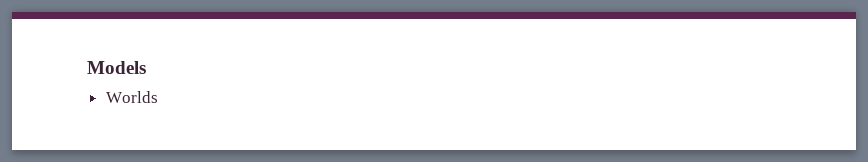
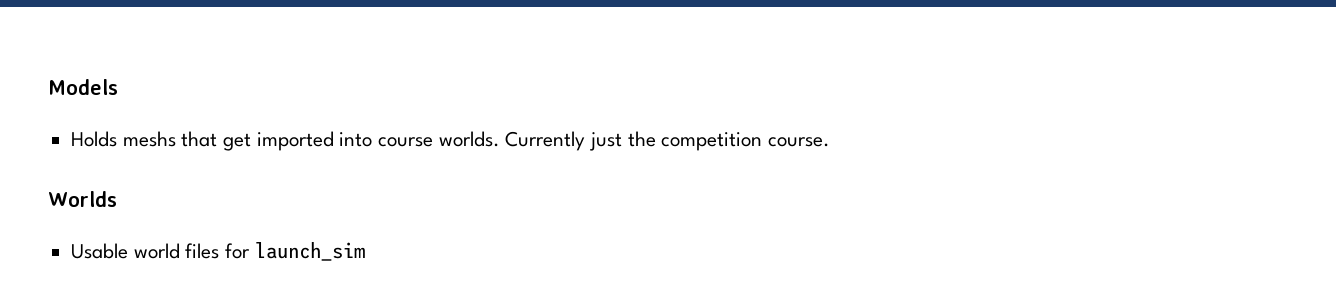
[105,91,158,103] Worlds -> [71,131,831,151] [48,191,117,207] [71,242,365,261] Holds meshs that get imported into course worlds. Currently just the competition course. // Worlds // Usable world files for launch_sim

